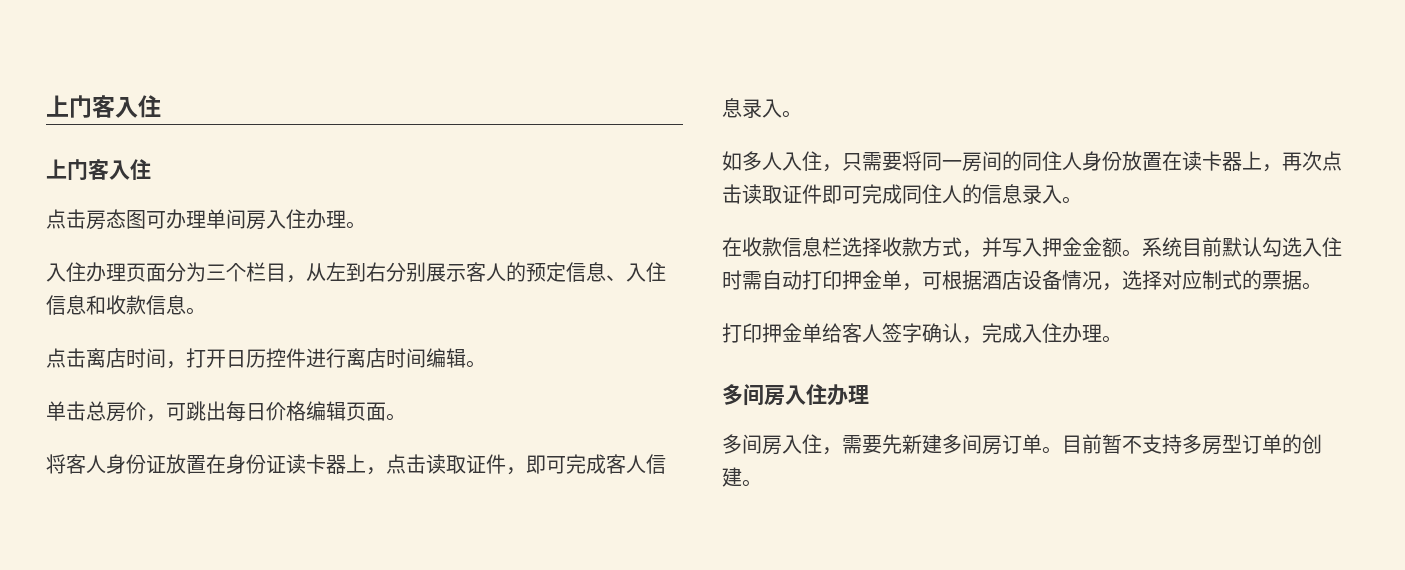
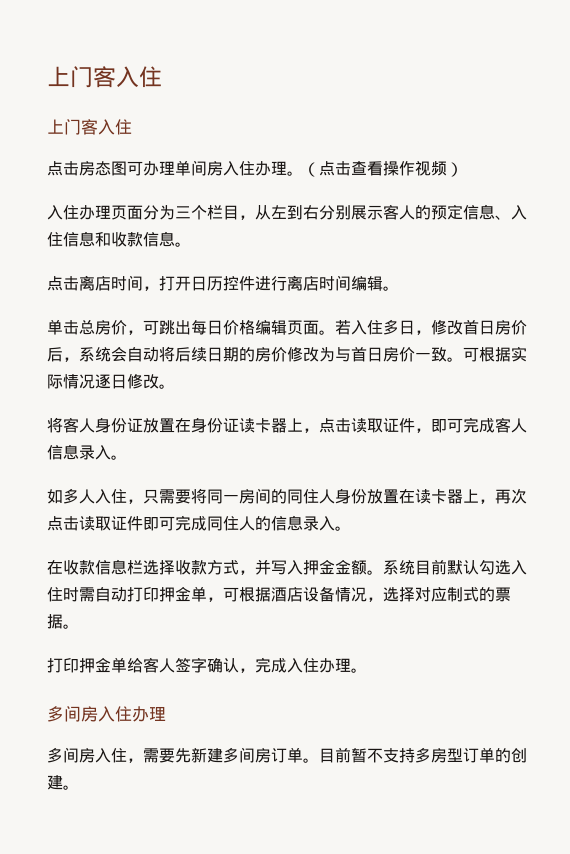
(366, 225) none -> [303,160,463,177] （点击查看操作视频）
(406, 417) none -> [335,319,527,335] [47,346,527,362] [47,373,175,389] 若入住多日，修改首日房价后，系统会自动将后续日期的房价修改为与首日房价一致。可根据实际情况逐日修改。

